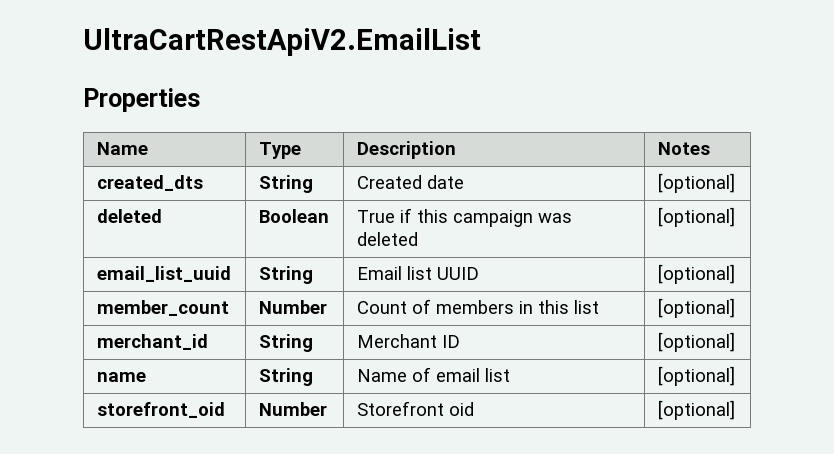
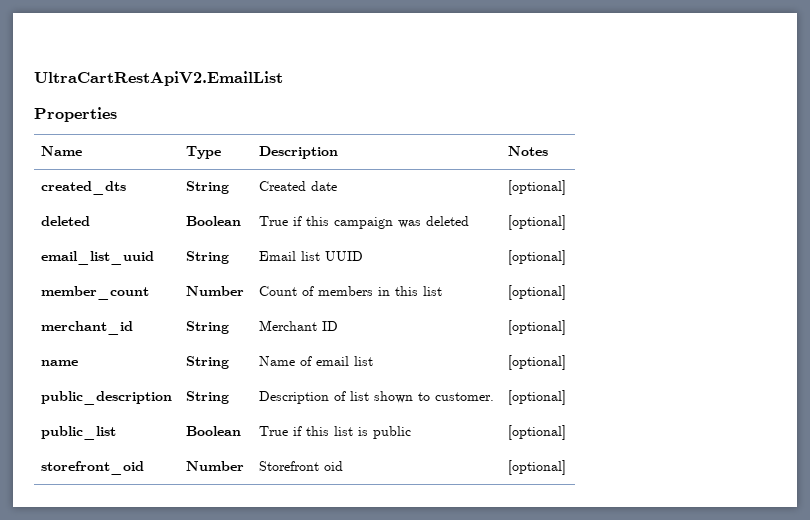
(735, 376) none -> [40,391,172,405] [185,391,229,404] [258,391,494,404] [507,390,566,405] [40,426,116,440] [185,426,241,436] [258,426,411,439] [507,425,566,440] // public_description | String | Description of list shown to customer. | [optional] // public_list | Boolean | True if this list is public | [optional]

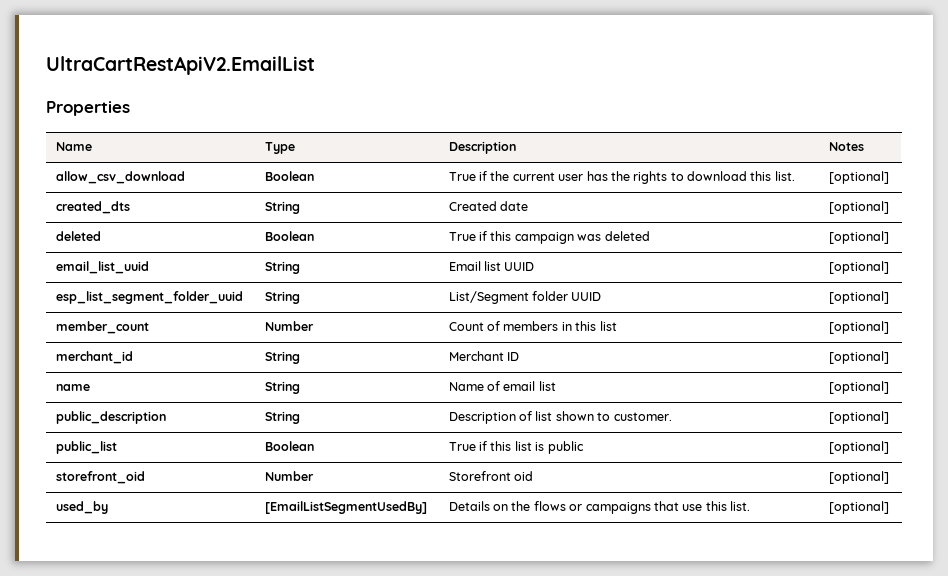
(548, 151) none -> [55,171,185,184] [264,171,314,181] [448,171,795,184] [828,171,889,184] // allow_csv_download | Boolean | True if the current user has the rights to download this list. | [optional]
(566, 257) none -> [55,291,243,304] [264,291,300,304] [448,291,602,304] [828,291,889,304] // esp_list_segment_folder_uuid | String | List/Segment folder UUID | [optional]
(566, 467) none -> [55,501,108,514] [264,501,427,514] [448,501,751,514] [828,501,889,514] // used_by | [EmailListSegmentUsedBy] | Details on the flows or campaigns that use this list. | [optional]

